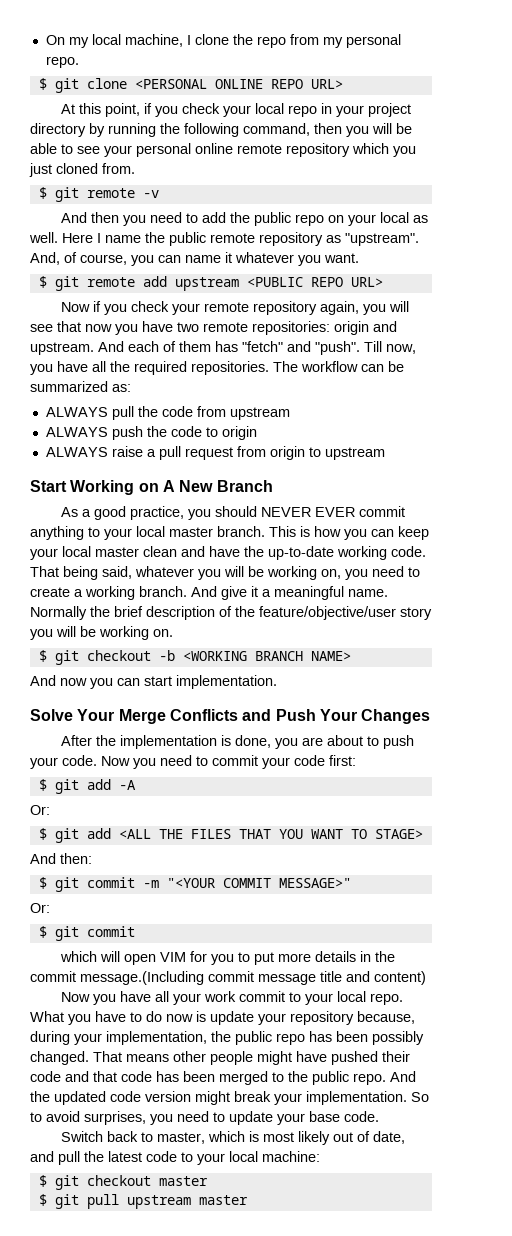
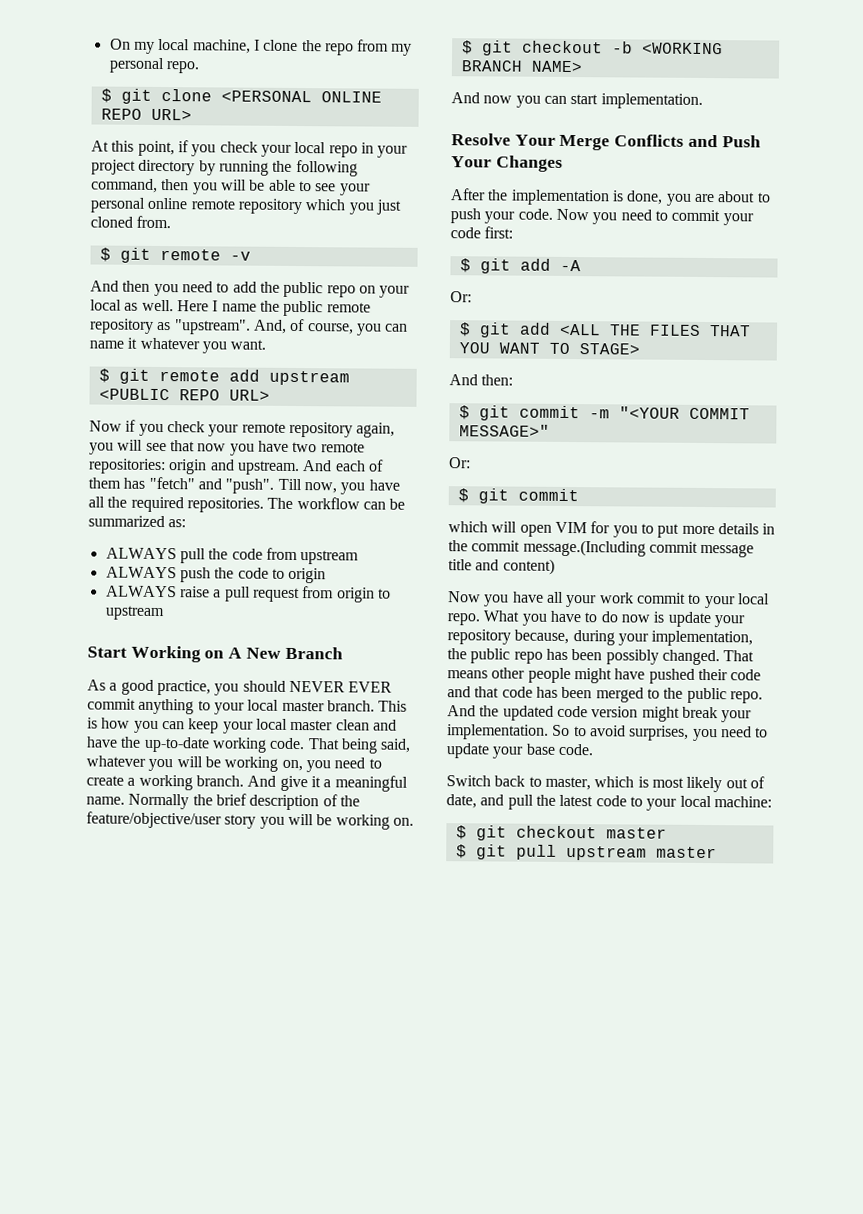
[30,709,73,721] Solve -> [451,133,511,146] Resolve

